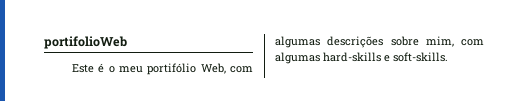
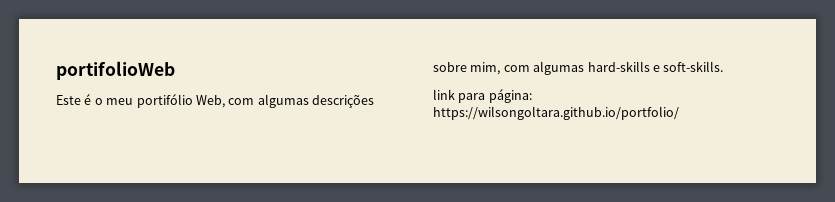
(448, 57) none -> [433,89,532,103] [433,106,679,120] // link para página: https://wilsongoltara.github.io/portfolio/

